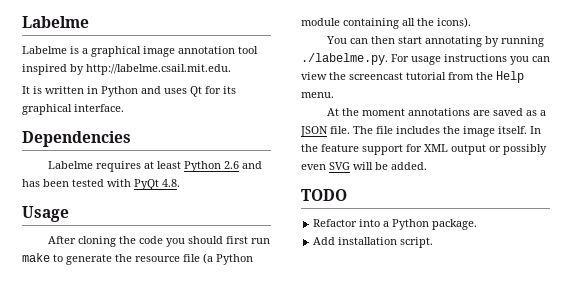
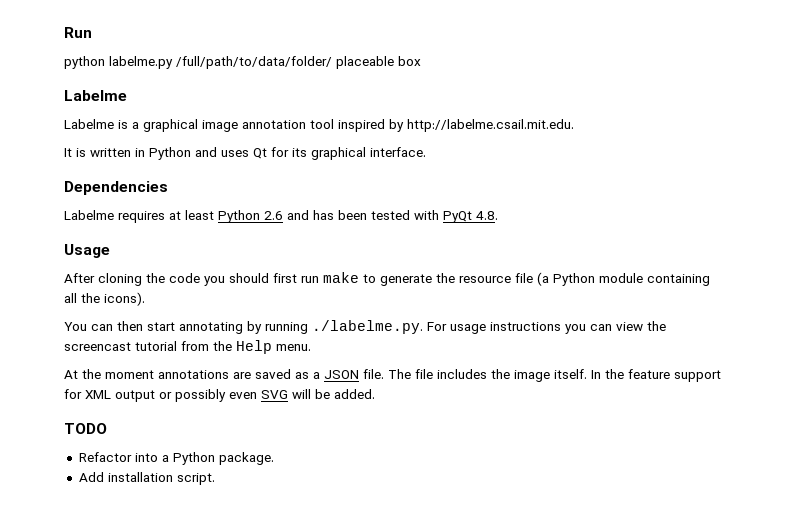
(22, 22) none -> [64,27,92,38] [64,56,421,69] Run // python labelme.py /full/path/to/data/folder/ placeable box //

